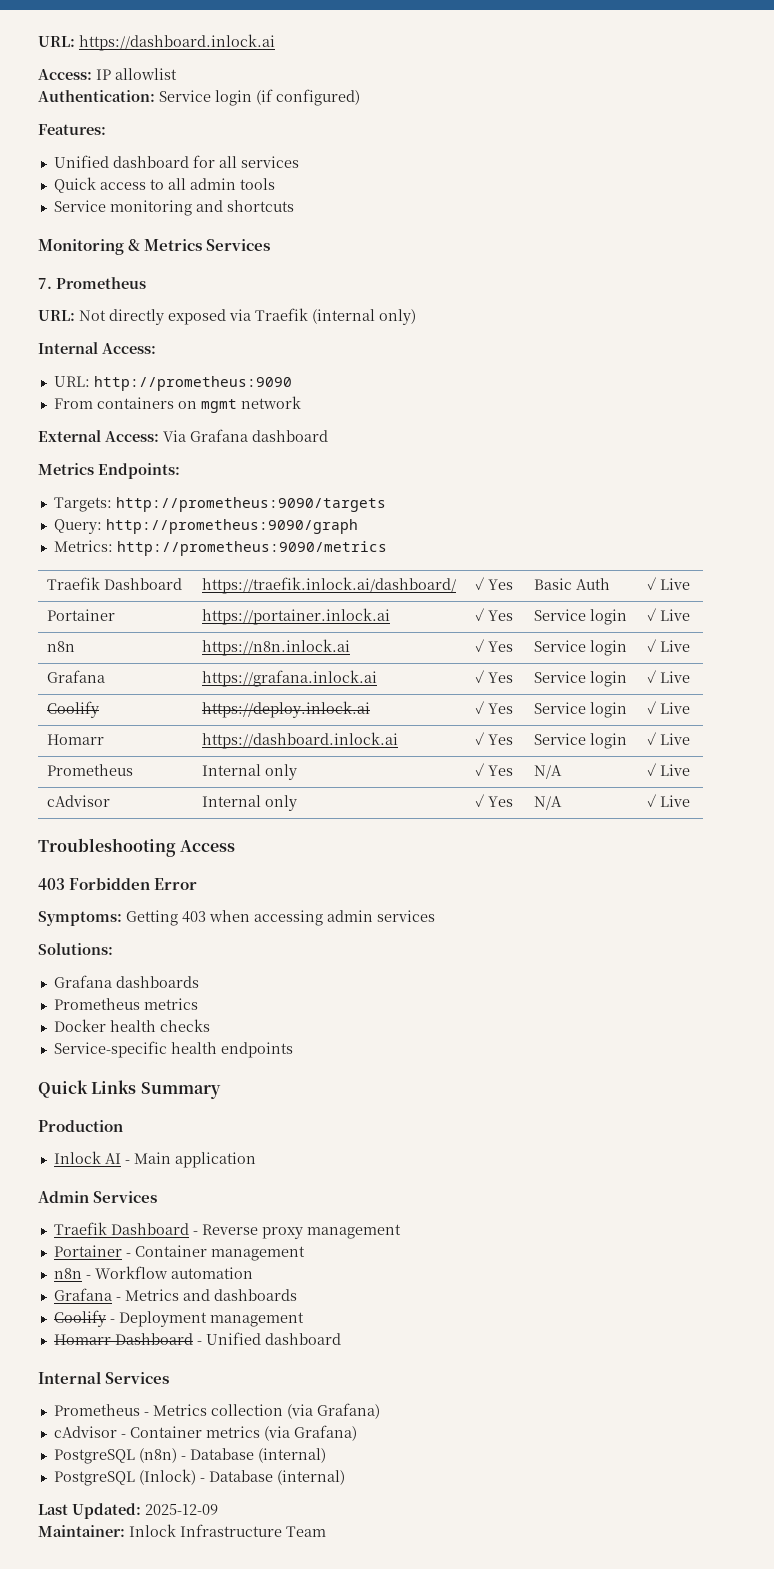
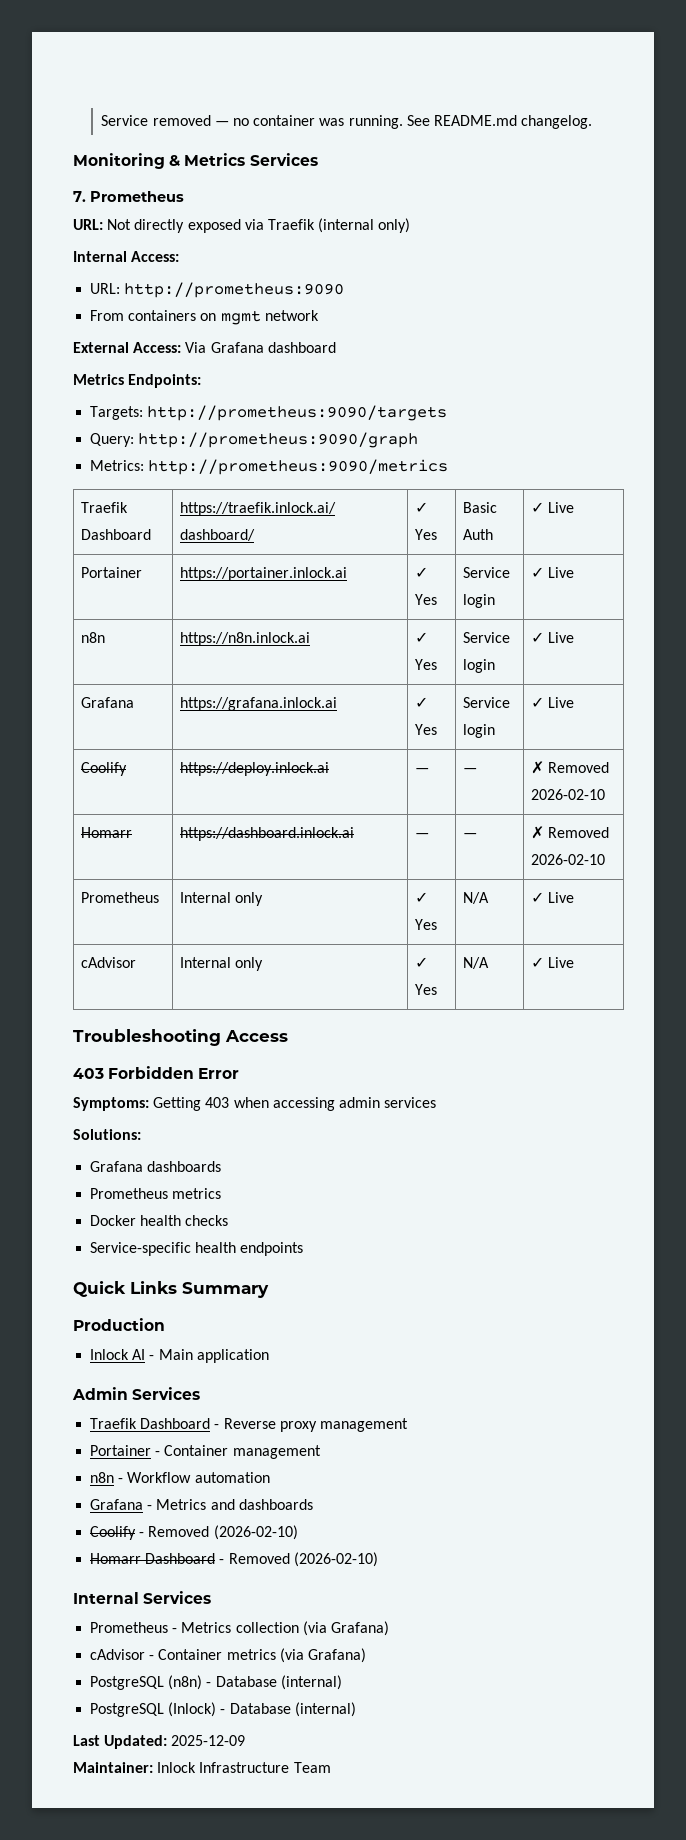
[38,34,275,51] [38,68,177,80] [38,89,360,106] [38,124,106,135] [53,155,299,168] [53,177,275,193] [53,200,294,216] URL: https://dashboard.inlock.ai // Access: IP allowlist // Authentication: Service login (if configured) // Features: // Unified dashboard for all services // Quick access to all admin tools // Service monitoring and shortcuts -> [101,115,593,129] Service removed — no container was running. See README.md changelog.
[475,701,514,714] [534,702,628,718] [647,701,691,714] [47,734,105,745] [202,732,399,749] [475,732,514,745] [534,733,628,749] [647,732,691,745] ✓ Yes | Service login | ✓ Live // Homarr | https://dashboard.inlock.ai | ✓ Yes | Service login | ✓ Live -> [414,768,429,773] [462,768,477,773] [530,761,610,774] [530,789,605,800] [80,827,132,838] [179,827,354,841] [414,833,429,838] [462,833,477,838] [530,826,610,839] [530,854,605,865] — | — | ✗ Removed 2026-02-10 // Homarr | https://dashboard.inlock.ai | — | — | ✗ Removed 2026-02-10
[118,1311,304,1327] Deployment management -> [148,1525,298,1540] Removed (2026-02-10)
[205,1332,341,1345] Unified dashboard -> [228,1552,378,1567] Removed (2026-02-10)

